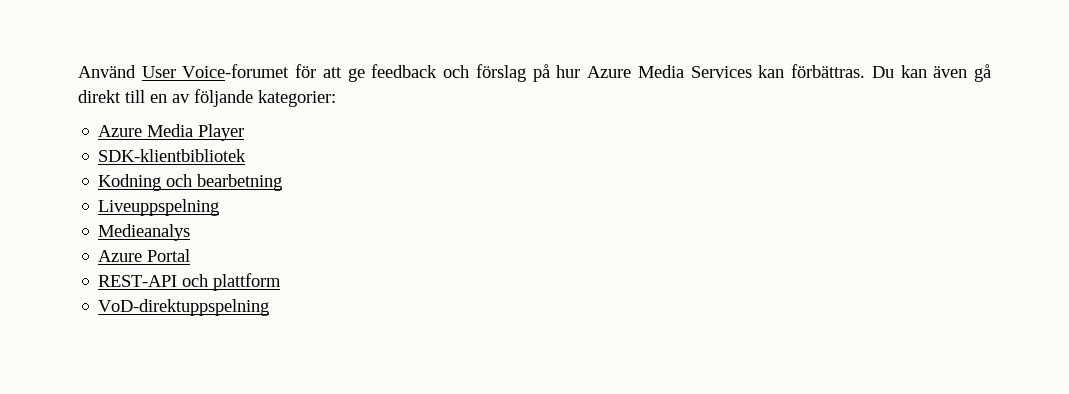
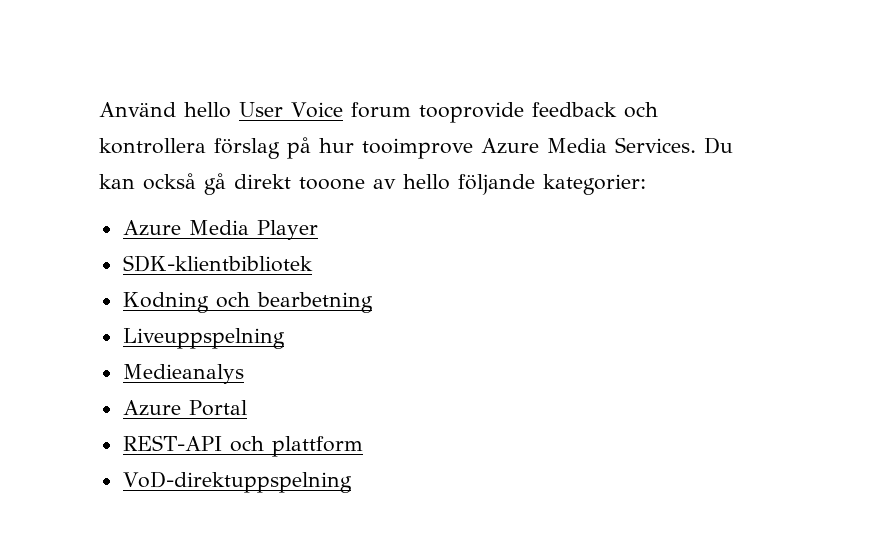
[141,64,365,82] User Voice-forumet för att ge -> [184,102,524,123] hello User Voice forum tooprovide
(470, 71) none -> [99,138,206,154] kontrollera
[587,64,866,78] Azure Media Services kan förbättras. -> [362,137,696,159] tooimprove Azure Media Services.
[933,66,968,78] även -> [143,173,196,190] också
[125,90,190,103] till en av -> [299,174,450,190] tooone av hello

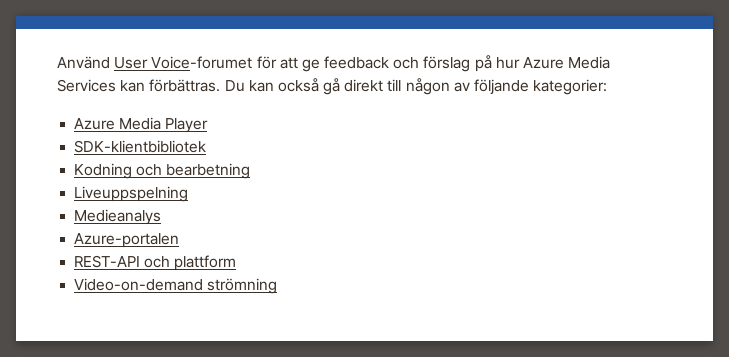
[184,102,524,123] hello User Voice forum tooprovide -> [114,56,320,72] User Voice-forumet för att ge
[99,138,206,154] kontrollera -> (420, 63) none
[362,137,696,159] tooimprove Azure Media Services. -> [523,56,611,69] [57,79,221,92] Azure Media Services kan förbättras.
[299,174,450,190] tooone av hello -> [387,78,470,95] till någon av
[122,400,247,416] Azure Portal -> [74,233,180,248] Azure-portalen
[122,471,352,493] VoD-direktuppspelning -> [74,278,278,294] Video-on-demand strömning

